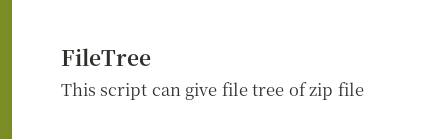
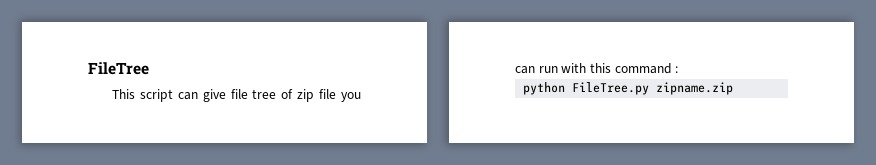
(364, 89) none -> [341,92,361,102] [515,63,679,74] [523,82,734,95] you can run with this command : // python FileTree.py zipname.zip

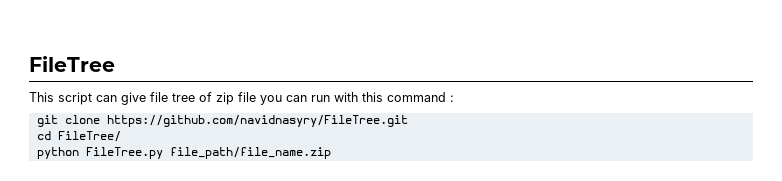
(679, 69) none -> [36,115,408,127] [36,131,121,142] // git clone https://github.com/navidnasyry/FileTree.git // cd FileTree/
[656,82,734,95] zipname.zip -> [169,147,331,159] file_path/file_name.zip

